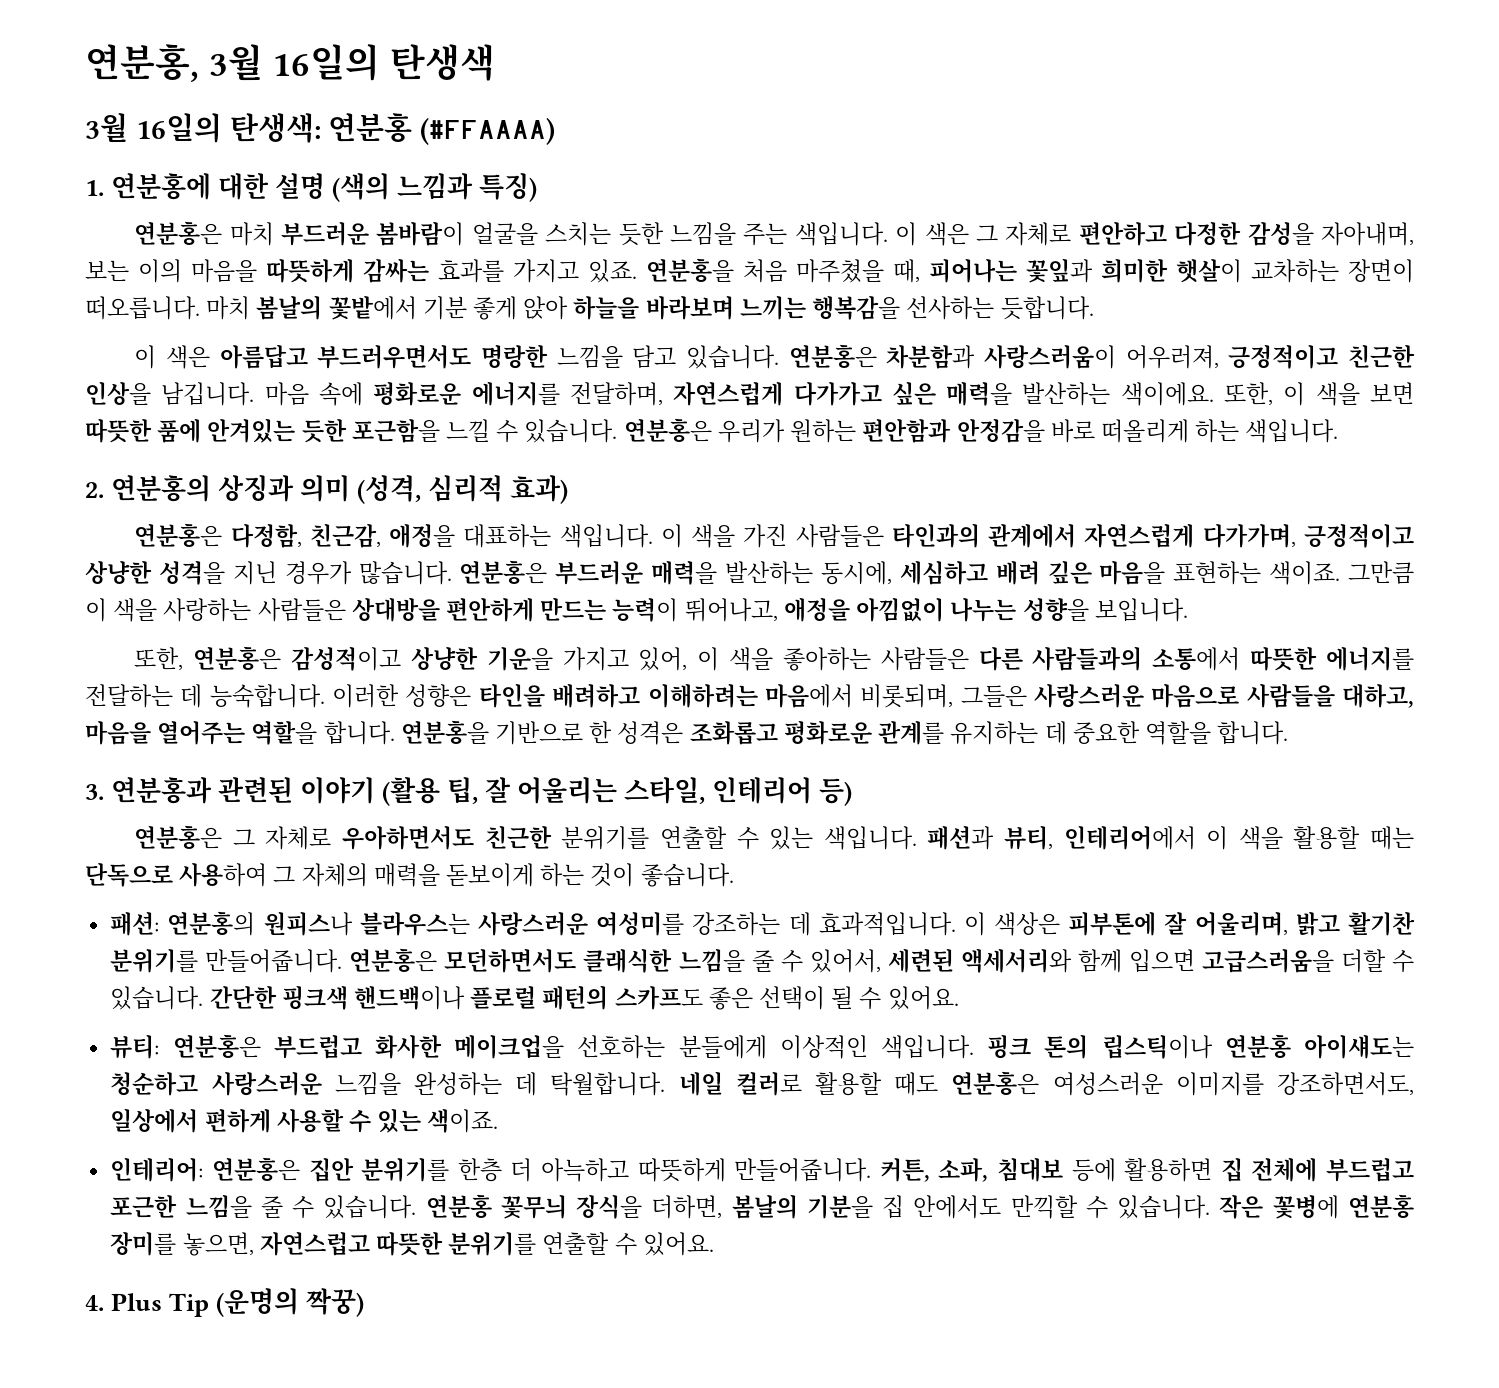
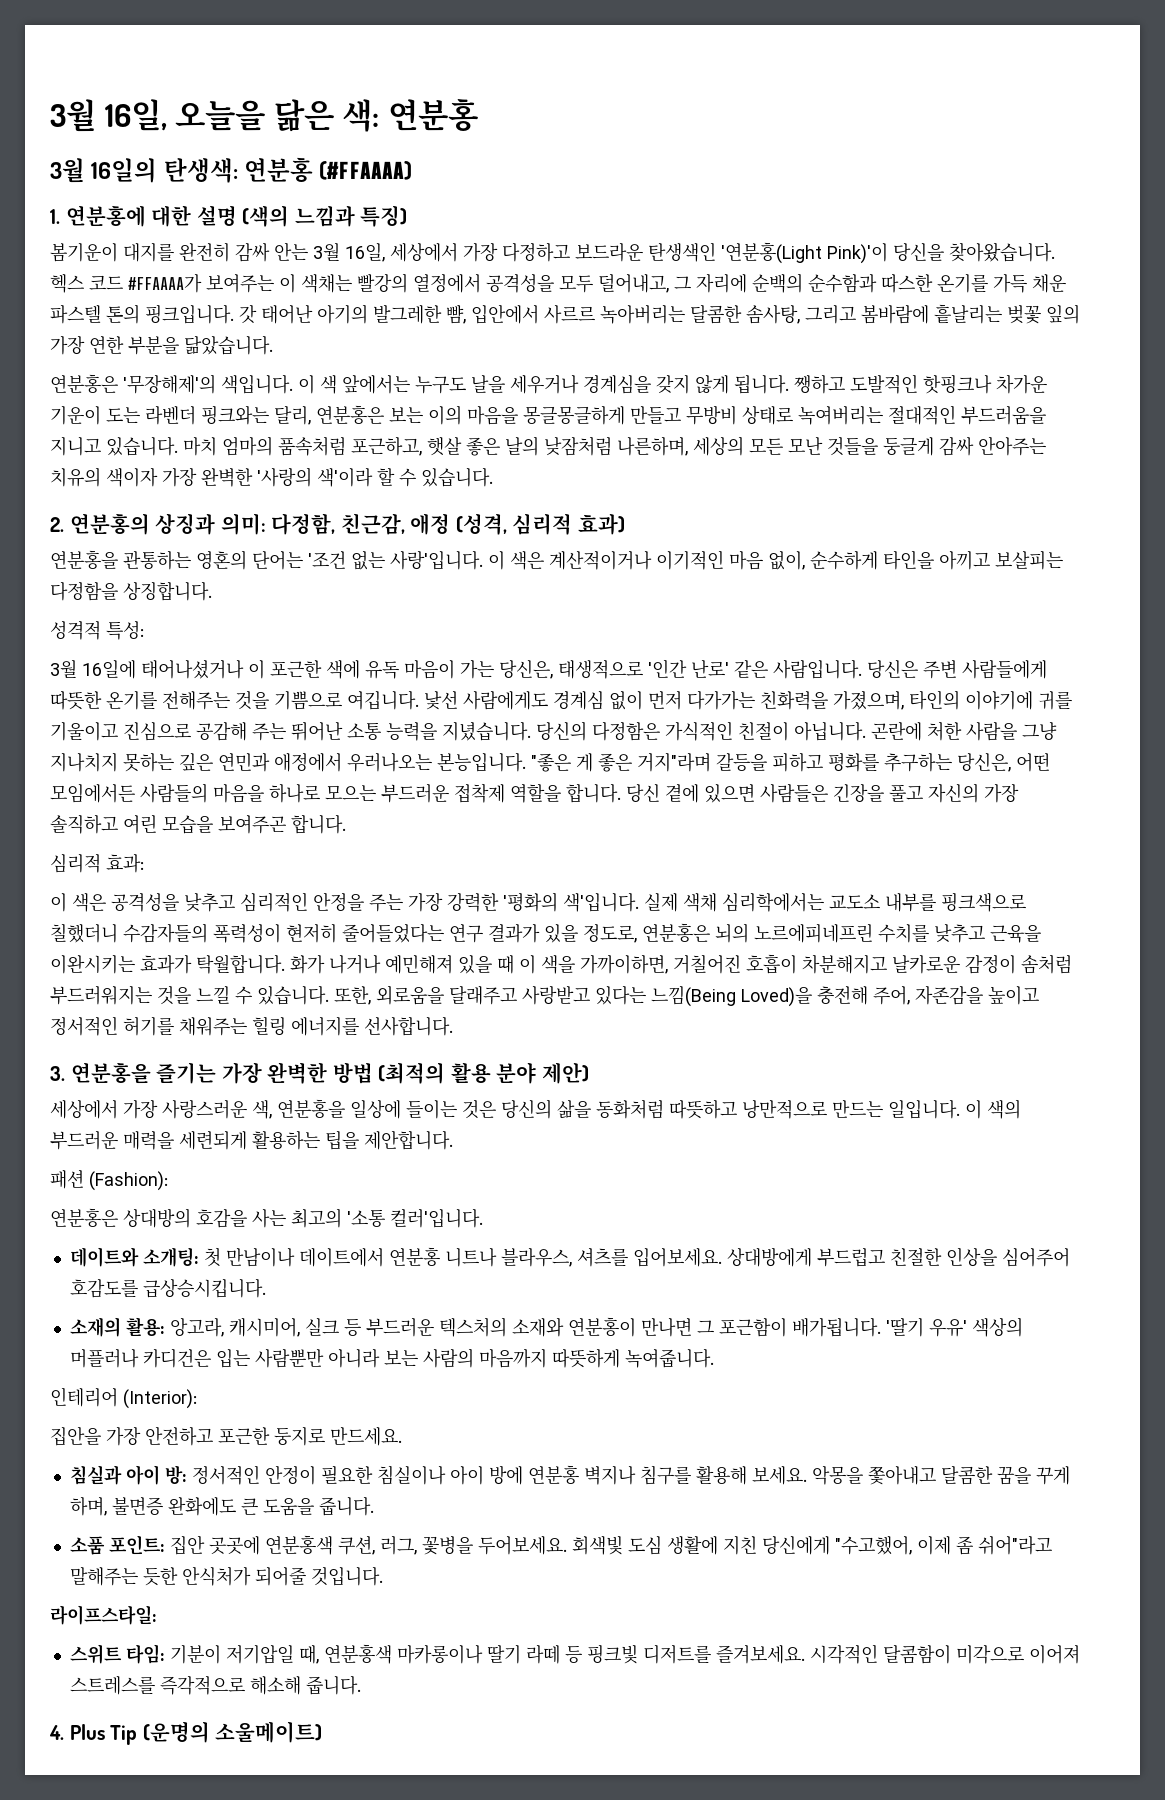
[85,44,496,82] 연분홍, 3월 16일의 탄생색 -> [50,99,478,132] 3월 16일, 오늘을 닮은 색: 연분홍
[134,221,1414,246] [85,258,1414,283] [85,296,1094,320] [134,344,1415,369] [85,382,1414,406] [85,418,1339,443] 연분홍은 마치 부드러운 봄바람이 얼굴을 스치는 듯한 느낌을 주는 색입니다. 이 색은 그 자체로 편안하고 다정한 감성을 자아내며, 보는 이의 마음을 따뜻하게 감싸는 효과를 가지고 있죠. 연분홍을 처음 마주쳤을 때, 피어나는 꽃잎과 희미한 햇살이 교차하는 장면이 떠오릅니다. 마치 봄날의 꽃밭에서 기분 좋게 앉아 하늘을 바라보며 느끼는 행복감을 선사하는 듯합니다. // 이 색은 아름답고 부드러우면서도 명랑한 느낌을 담고 있습니다. 연분홍은 차분함과 사랑스러움이 어우러져, 긍정적이고 친근한 인상을 남깁니다. 마음 속에 평화로운 에너지를 전달하며, 자연스럽게 다가가고 싶은 매력을 발산하는 색이에요. 또한, 이 색을 보면 따뜻한 품에 안겨있는 듯한 포근함을 느낄 수 있습니다. 연분홍은 우리가 원하는 편안함과 안정감을 바로 떠올리게 하는 색입니다. -> [50,242,1055,264] [50,273,1066,293] [50,304,1080,324] [50,335,273,355] [50,374,1047,394] [50,405,1046,425] [50,436,1046,456] [50,467,493,487] 봄기운이 대지를 완전히 감싸 안는 3월 16일, 세상에서 가장 다정하고 보드라운 탄생색인 '연분홍(Light Pink)'이 당신을 찾아왔습니다. 헥스 코드 #FFAAAA가 보여주는 이 색채는 빨강의 열정에서 공격성을 모두 덜어내고, 그 자리에 순백의 순수함과 따스한 온기를 가득 채운 파스텔 톤의 핑크입니다. 갓 태어난 아기의 발그레한 뺨, 입안에서 사르르 녹아버리는 달콤한 솜사탕, 그리고 봄바람에 흩날리는 벚꽃 잎의 가장 연한 부분을 닮았습니다. // 연분홍은 '무장해제'의 색입니다. 이 색 앞에서는 누구도 날을 세우거나 경계심을 갖지 않게 됩니다. 쨍하고 도발적인 핫핑크나 차가운 기운이 도는 라벤더 핑크와는 달리, 연분홍은 보는 이의 마음을 몽글몽글하게 만들고 무방비 상태로 녹여버리는 절대적인 부드러움을 지니고 있습니다. 마치 엄마의 품속처럼 포근하고, 햇살 좋은 날의 낮잠처럼 나른하며, 세상의 모든 모난 것들을 둥글게 감싸 안아주는 치유의 색이자 가장 완벽한 '사랑의 색'이라 할 수 있습니다.
[300,475,351,502] 의미 -> [220,513,451,535] 의미: 다정함, 친근감, 애정
[134,523,1414,548] [85,560,1414,585] [85,598,1188,622] [134,646,1414,671] [85,684,1415,708] [85,720,1289,745] [85,777,853,806] [134,825,1414,850] [85,863,734,887] [110,911,1415,936] [110,948,1414,973] [110,986,959,1010] [110,1034,1414,1059] [110,1071,1414,1096] [110,1108,499,1133] [110,1157,1415,1182] [110,1194,1414,1219] [110,1232,714,1256] 연분홍은 다정함, 친근감, 애정을 대표하는 색입니다. 이 색을 가진 사람들은 타인과의 관계에서 자연스럽게 다가가며, 긍정적이고 상냥한 성격을 지닌 경우가 많습니다. 연분홍은 부드러운 매력을 발산하는 동시에, 세심하고 배려 깊은 마음을 표현하는 색이죠. 그만큼 이 색을 사랑하는 사람들은 상대방을 편안하게 만드는 능력이 뛰어나고, 애정을 아낌없이 나누는 성향을 보입니다. // 또한, 연분홍은 감성적이고 상냥한 기운을 가지고 있어, 이 색을 좋아하는 사람들은 다른 사람들과의 소통에서 따뜻한 에너지를 전달하는 데 능숙합니다. 이러한 성향은 타인을 배려하고 이해하려는 마음에서 비롯되며, 그들은 사랑스러운 마음으로 사람들을 대하고, 마음을 열어주는 역할을 합니다. 연분홍을 기반으로 한 성격은 조화롭고 평화로운 관계를 유지하는 데 중요한 역할을 합니다. // 3. 연분홍과 관련된 이야기 (활용 팁, 잘 어울리는 스타일, 인테리어 등) // 연분홍은 그 자체로 우아하면서도 친근한 분위기를 연출할 수 있는 색입니다. 패션과 뷰티, 인테리어에서 이 색을 활용할 때는 단독으로 사용하여 그 자체의 매력을 돋보이게 하는 것이 좋습니다. // 패션: 연분홍의 원피스나 블라우스는 사랑스러운 여성미를 강조하는 데 효과적입니다. 이 색상은 피부톤에 잘 어울리며, 밝고 활기찬 분위기를 만들어줍니다. 연분홍은 모던하면서도 클래식한 느낌을 줄 수 있어서, 세련된 액세서리와 함께 입으면 고급스러움을 더할 수 있습니다. 간단한 핑크색 핸드백이나 플로럴 패턴의 스카프도 좋은 선택이 될 수 있어요. // 뷰티: 연분홍은 부드럽고 화사한 메이크업을 선호하는 분들에게 이상적인 색입니다. 핑크 톤의 립스틱이나 연분홍 아이섀도는 청순하고 사랑스러운 느낌을 완성하는 데 탁월합니다. 네일 컬러로 활용할 때도 연분홍은 여성스러운 이미지를 강조하면서도, 일상에서 편하게 사용할 수 있는 색이죠. // 인테리어: 연분홍은 집안 분위기를 한층 더 아늑하고 따뜻하게 만들어줍니다. 커튼, 소파, 침대보 등에 활용하면 집 전체에 부드럽고 포근한 느낌을 줄 수 있습니다. 연분홍 꽃무늬 장식을 더하면, 봄날의 기분을 집 안에서도 만끽할 수 있습니다. 작은 꽃병에 연분홍 장미를 놓으면, 자연스럽고 따뜻한 분위기를 연출할 수 있어요. -> [50,550,1063,570] [50,581,212,601] [50,621,144,640] [50,659,1047,679] [50,690,1072,710] [50,721,1057,741] [50,752,1050,772] [50,783,1019,803] [50,814,346,834] [50,854,144,873] [50,892,1026,912] [50,923,1041,943] [50,954,1072,974] [50,985,1039,1007] [50,1016,453,1036] [50,1062,589,1084] [50,1099,1021,1119] [50,1130,453,1150] [50,1170,168,1191] [50,1208,483,1228] [69,1247,1070,1267] [69,1278,266,1298] [69,1317,1023,1337] [69,1348,714,1368] [50,1387,197,1409] [50,1426,402,1446] [69,1465,1070,1485] [69,1496,374,1516] [69,1535,1052,1555] [69,1566,383,1586] [50,1605,157,1625] [69,1644,1080,1664] [69,1675,361,1695] 연분홍을 관통하는 영혼의 단어는 '조건 없는 사랑'입니다. 이 색은 계산적이거나 이기적인 마음 없이, 순수하게 타인을 아끼고 보살피는 다정함을 상징합니다. // 성격적 특성: // 3월 16일에 태어나셨거나 이 포근한 색에 유독 마음이 가는 당신은, 태생적으로 '인간 난로' 같은 사람입니다. 당신은 주변 사람들에게 따뜻한 온기를 전해주는 것을 기쁨으로 여깁니다. 낯선 사람에게도 경계심 없이 먼저 다가가는 친화력을 가졌으며, 타인의 이야기에 귀를 기울이고 진심으로 공감해 주는 뛰어난 소통 능력을 지녔습니다. 당신의 다정함은 가식적인 친절이 아닙니다. 곤란에 처한 사람을 그냥 지나치지 못하는 깊은 연민과 애정에서 우러나오는 본능입니다. "좋은 게 좋은 거지"라며 갈등을 피하고 평화를 추구하는 당신은, 어떤 모임에서든 사람들의 마음을 하나로 모으는 부드러운 접착제 역할을 합니다. 당신 곁에 있으면 사람들은 긴장을 풀고 자신의 가장 솔직하고 여린 모습을 보여주곤 합니다. // 심리적 효과: // 이 색은 공격성을 낮추고 심리적인 안정을 주는 가장 강력한 '평화의 색'입니다. 실제 색채 심리학에서는 교도소 내부를 핑크색으로 칠했더니 수감자들의 폭력성이 현저히 줄어들었다는 연구 결과가 있을 정도로, 연분홍은 뇌의 노르에피네프린 수치를 낮추고 근육을 이완시키는 효과가 탁월합니다. 화가 나거나 예민해져 있을 때 이 색을 가까이하면, 거칠어진 호흡이 차분해지고 날카로운 감정이 솜처럼 부드러워지는 것을 느낄 수 있습니다. 또한, 외로움을 달래주고 사랑받고 있다는 느낌(Being Loved)을 충전해 주어, 자존감을 높이고 정서적인 허기를 채워주는 힐링 에너지를 선사합니다. // 3. 연분홍을 즐기는 가장 완벽한 방법 (최적의 활용 분야 제안) // 세상에서 가장 사랑스러운 색, 연분홍을 일상에 들이는 것은 당신의 삶을 동화처럼 따뜻하고 낭만적으로 만드는 일입니다. 이 색의 부드러운 매력을 세련되게 활용하는 팁을 제안합니다. // 패션 (Fashion): // 연분홍은 상대방의 호감을 사는 최고의 '소통 컬러'입니다. // 데이트와 소개팅: 첫 만남이나 데이트에서 연분홍 니트나 블라우스, 셔츠를 입어보세요. 상대방에게 부드럽고 친절한 인상을 심어주어 호감도를 급상승시킵니다. // 소재의 활용: 앙고라, 캐시미어, 실크 등 부드러운 텍스처의 소재와 연분홍이 만나면 그 포근함이 배가됩니다. '딸기 우유' 색상의 머플러나 카디건은 입는 사람뿐만 아니라 보는 사람의 마음까지 따뜻하게 녹여줍니다. // 인테리어 (Interior): // 집안을 가장 안전하고 포근한 둥지로 만드세요. // 침실과 아이 방: 정서적인 안정이 필요한 침실이나 아이 방에 연분홍 벽지나 침구를 활용해 보세요. 악몽을 쫓아내고 달콤한 꿈을 꾸게 하며, 불면증 완화에도 큰 도움을 줍니다. // 소품 포인트: 집안 곳곳에 연분홍색 쿠션, 러그, 꽃병을 두어보세요. 회색빛 도심 생활에 지친 당신에게 "수고했어, 이제 좀 쉬어"라고 말해주는 듯한 안식처가 되어줄 것입니다. // 라이프스타일: // 스위트 타임: 기분이 저기압일 때, 연분홍색 마카롱이나 딸기 라떼 등 핑크빛 디저트를 즐겨보세요. 시각적인 달콤함이 미각으로 이어져 스트레스를 즉각적으로 해소해 줍니다.
[306,1288,365,1317] 짝꿍) -> [215,1721,323,1743] 소울메이트)

